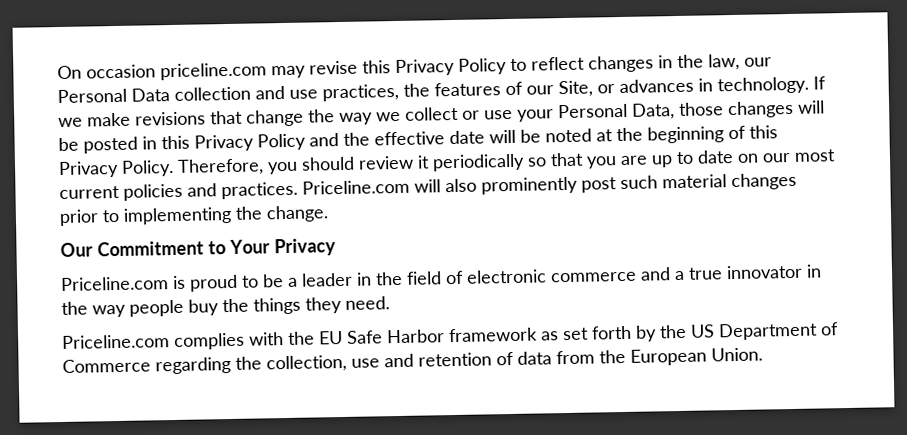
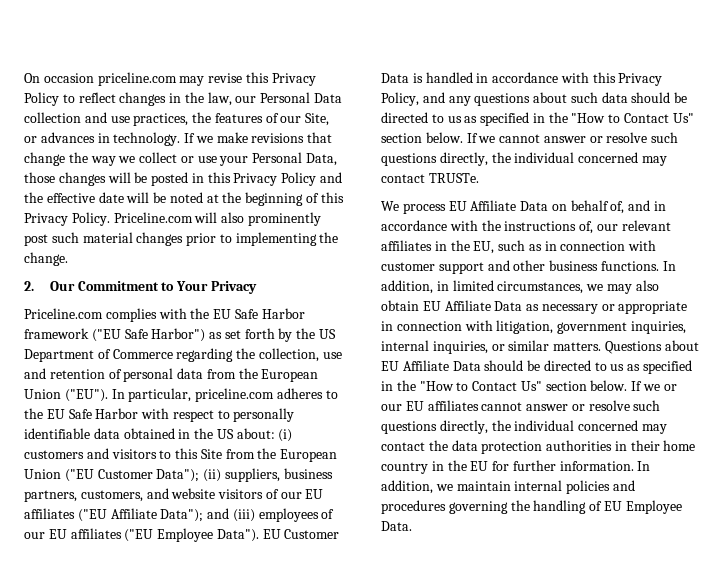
[177,149,836,176] [59,181,298,201] Therefore, you should review it periodically so that you are up to date on our most current policies and practices. -> (110, 219) none
(329, 214) none -> [24,281,34,291] 2.
[61,264,822,292] [61,296,390,318] // Priceline.com is proud to be a leader in the field of electronic commerce and a true innovator in the way people buy the things they need. -> (257, 287) none
(538, 335) none -> [91,328,206,342] ("EU Safe Harbor")
(514, 358) none -> [123,368,174,382] personal
[711,347,763,362] Union. -> [24,388,338,402] [24,408,295,422] [24,428,293,442] [24,448,338,462] [24,468,333,482] [24,488,324,502] [24,508,335,522] [24,528,340,542] [381,72,663,86] [381,92,688,106] [381,112,694,126] [381,132,679,143] [381,152,667,166] [381,173,479,183] [381,200,667,214] [381,220,671,234] [381,240,657,254] [381,260,676,274] [381,280,659,294] [381,300,688,314] [381,320,686,334] [381,340,699,354] [381,360,693,374] [381,380,677,391] [381,400,661,411] [381,420,667,434] [381,440,696,454] [381,460,651,474] [381,480,635,494] [381,500,682,514] [381,521,412,531] Union ("EU"). In particular, priceline.com adheres to the EU Safe Harbor with respect to personally identifiable data obtained in the US about: (i) customers and visitors to this Site from the European Union ("EU Customer Data"); (ii) suppliers, business partners, customers, and website visitors of our EU affiliates ("EU Affiliate Data"); and (iii) employees of our EU affiliates ("EU Employee Data"). EU Customer Data is handled in accordance with this Privacy Policy, and any questions about such data should be directed to us as specified in the "How to Contact Us" section below. If we cannot answer or resolve such questions directly, the individual concerned may contact TRUSTe. // We process EU Affiliate Data on behalf of, and in accordance with the instructions of, our relevant affiliates in the EU, such as in connection with customer support and other business functions. In addition, in limited circumstances, we may also obtain EU Affiliate Data as necessary or appropriate in connection with litigation, government inquiries, internal inquiries, or similar matters. Questions about EU Affiliate Data should be directed to us as specified in the "How to Contact Us" section below. If we or our EU affiliates cannot answer or resolve such questions directly, the individual concerned may contact the data protection authorities in their home country in the EU for further information. In addition, we maintain internal policies and procedures governing the handling of EU Employee Data.

